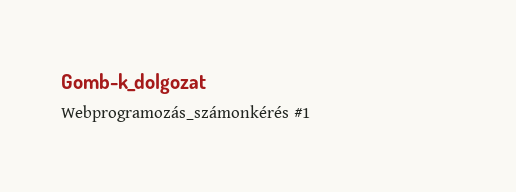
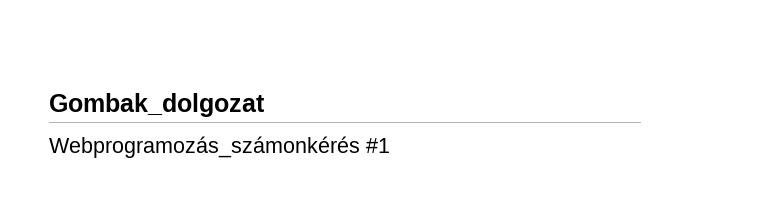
[61,73,206,94] Gomb-k_dolgozat -> [49,93,265,117] Gombak_dolgozat

